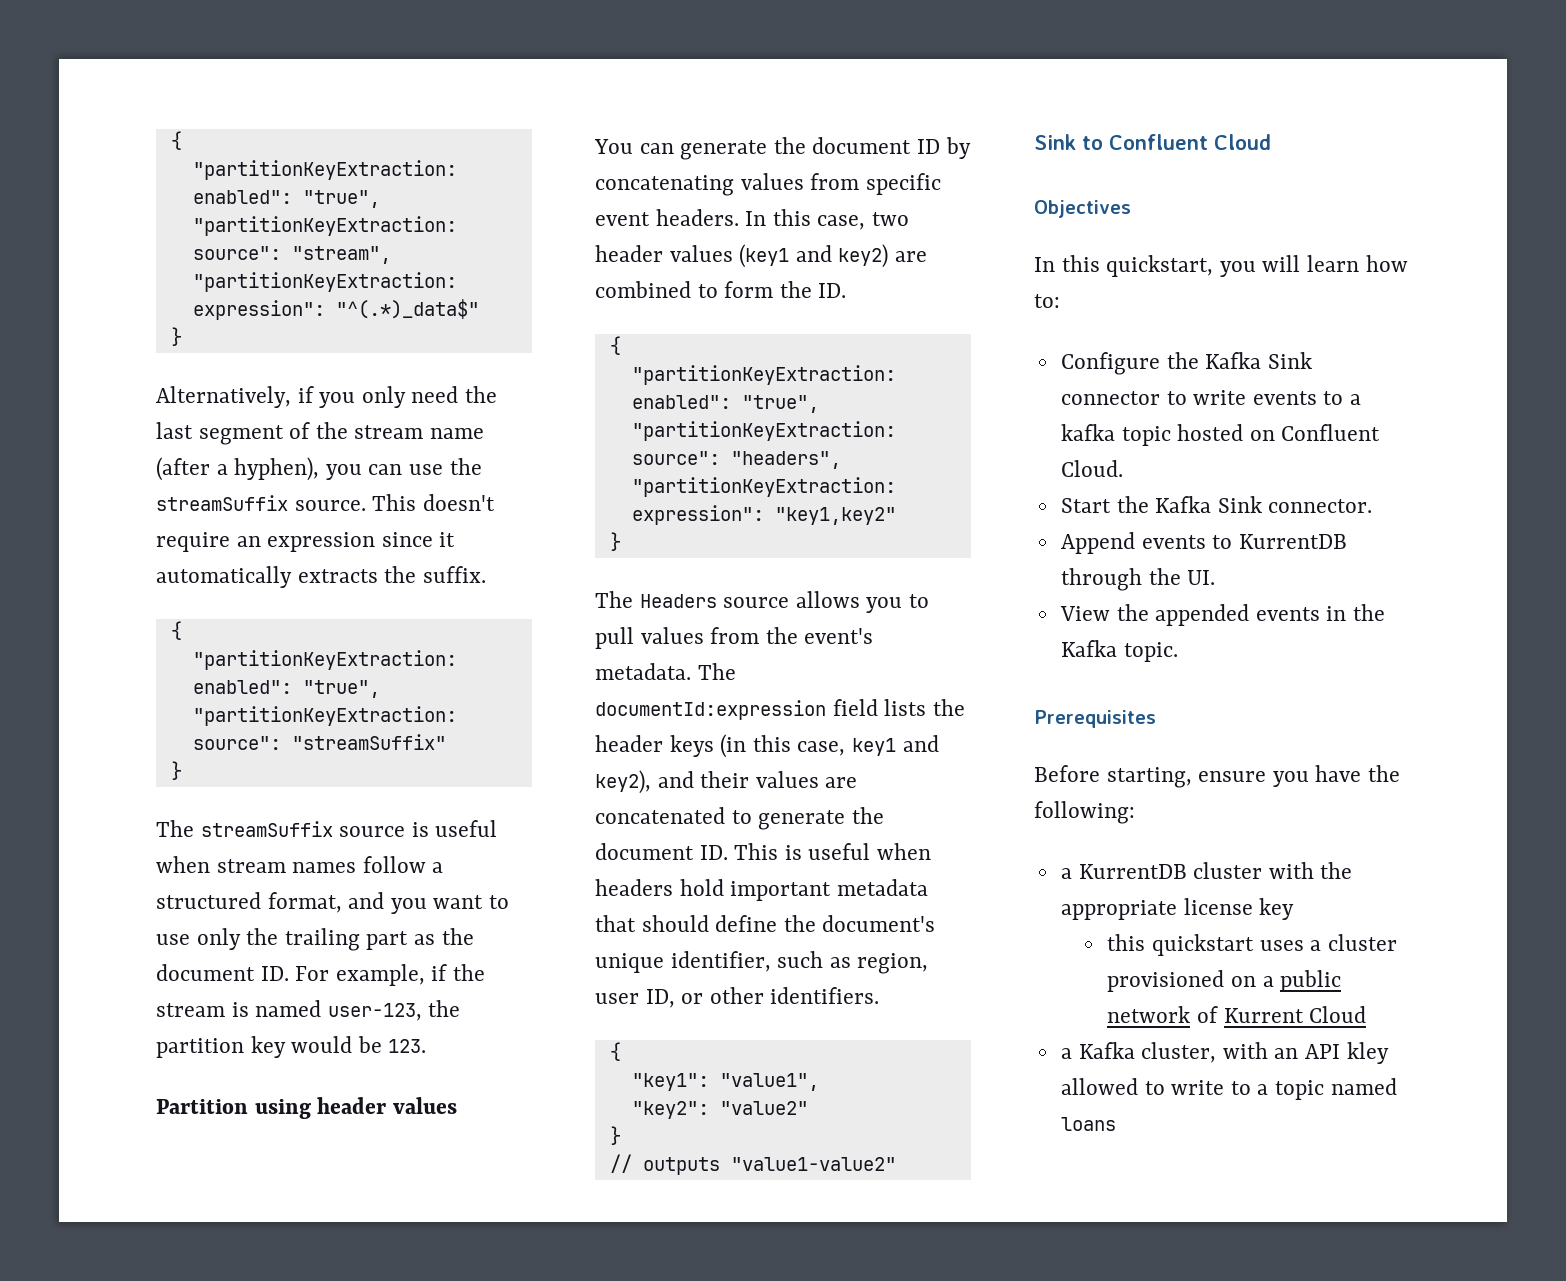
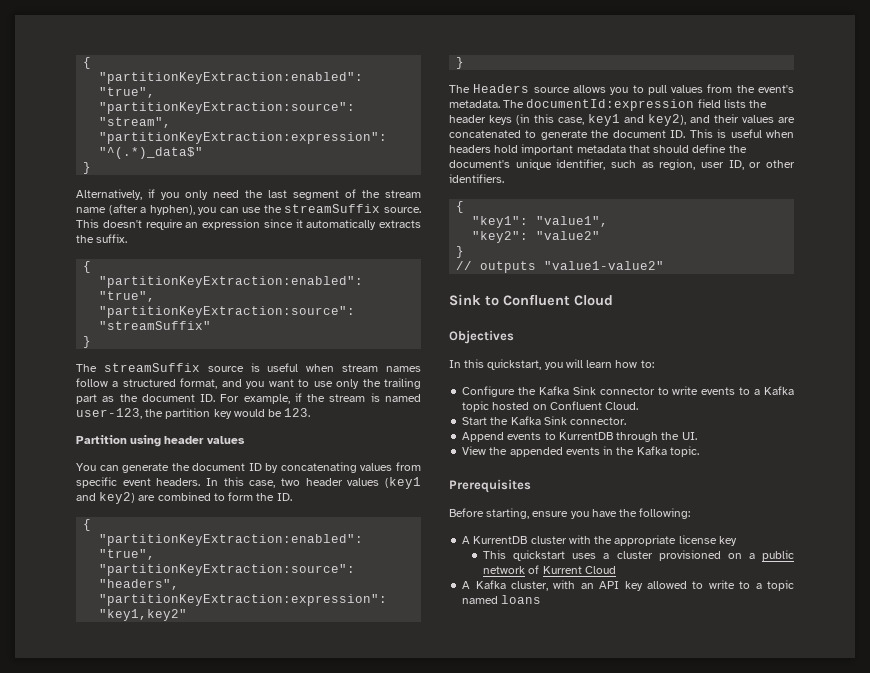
[1060,424,1115,441] kafka -> [764,386,794,395] Kafka
[1060,868,1072,879] a -> [462,536,471,544] A
[1107,934,1146,951] this -> [483,550,507,559] This
[1060,1048,1072,1059] a -> [462,581,471,589] A
[1346,1042,1389,1064] kley -> [624,581,643,591] key

